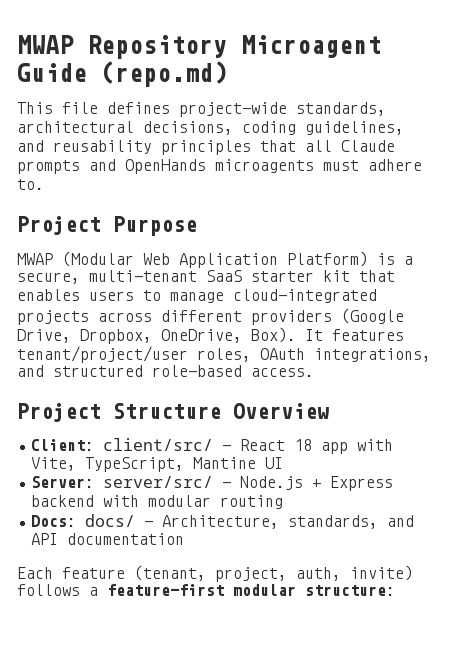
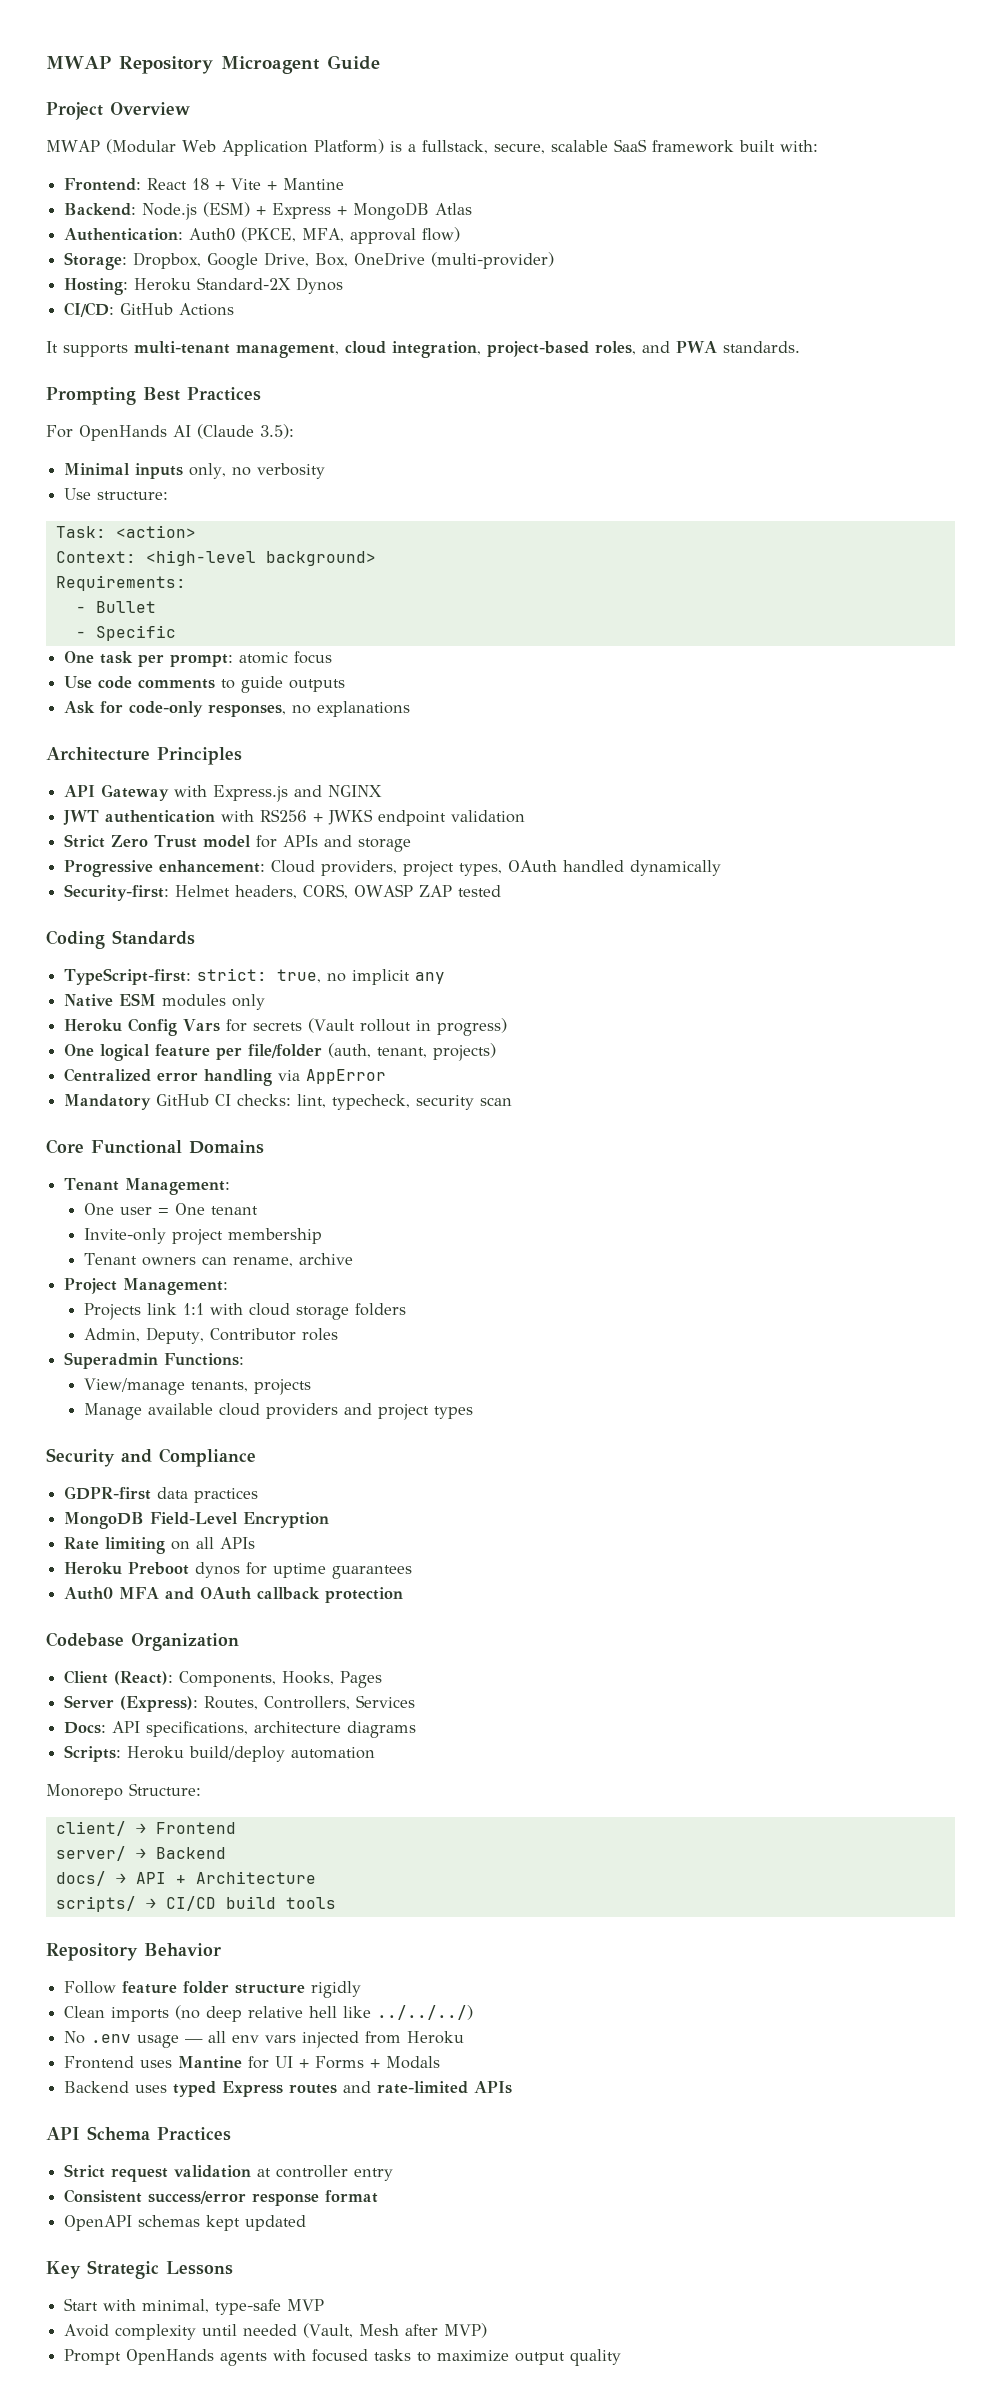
[101,61,227,87] [17,102,386,117] [17,121,404,135] [17,140,395,155] [17,159,422,174] [17,179,44,190] [17,216,197,236] (repo.md) // This file defines project-wide standards, architectural decisions, coding guidelines, and reusability principles that all Claude prompts and OpenHands microagents must adhere to. // Project Purpose -> [46,102,190,120] // Project Overview
[17,270,395,284] [17,289,377,303] [17,308,404,325] [17,327,404,344] [17,346,431,363] [17,365,314,377] [17,403,329,422] [31,438,394,454] [31,457,284,472] [31,476,394,491] [31,495,284,509] [31,514,415,529] [31,533,185,545] [17,565,413,582] [17,584,395,596] secure, multi-tenant SaaS starter kit that enables users to manage cloud-integrated projects across different providers (Google Drive, Dropbox, OneDrive, Box). It features tenant/project/user roles, OAuth integrations, and structured role-based access. // Project Structure Overview // Client: client/src/ - React 18 app with Vite, TypeScript, Mantine UI // Server: server/src/ - Node.js + Express backend with modular routing // Docs: docs/ - Architecture, standards, and API documentation // Each feature (tenant, project, auth, invite) follows a feature-first modular structure: -> [421,139,818,154] [64,178,345,191] [64,202,473,220] [64,227,461,244] [64,252,555,270] [64,277,344,295] [64,302,235,317] [46,341,800,358] [46,387,261,405] [46,424,294,441] [64,463,326,479] [64,488,169,500] [55,525,196,538] [55,550,376,566] [55,575,186,591] [75,601,156,613] [75,625,176,641] [64,651,333,667] [64,676,346,693] [64,701,411,717] [46,747,242,765] [64,784,383,802] [63,809,526,826] [64,834,412,852] [64,860,722,877] [64,884,502,901] [46,930,195,949] [64,968,446,985] [64,993,266,1010] [64,1018,508,1036] [64,1043,497,1061] [64,1068,387,1086] [64,1094,513,1110] [46,1139,264,1154] [64,1178,231,1195] [84,1203,259,1215] [84,1228,323,1245] [84,1253,354,1267] [64,1278,229,1295] [84,1303,407,1320] [84,1327,339,1344] [64,1352,245,1369] [84,1378,312,1395] [84,1403,474,1420] [46,1448,256,1467] [64,1486,259,1503] [64,1512,330,1529] [64,1537,256,1554] [64,1562,413,1579] [64,1587,404,1603] [46,1632,239,1651] [64,1670,383,1688] [64,1695,416,1712] [64,1721,417,1738] [64,1745,376,1762] [46,1783,201,1800] [55,1821,236,1836] [55,1846,226,1861] [55,1871,316,1886] [55,1896,336,1912] [46,1943,221,1961] [64,1981,362,1998] [64,2005,474,2022] [64,2031,465,2048] [64,2056,441,2069] [64,2081,513,2097] [46,2126,231,2141] [64,2164,394,2182] [64,2189,379,2206] [64,2215,307,2231] [46,2260,233,2279] [64,2298,325,2315] [64,2323,488,2340] [64,2349,622,2366] fullstack, secure, scalable SaaS framework built with: // Frontend: React 18 + Vite + Mantine // Backend: Node.js (ESM) + Express + MongoDB Atlas // Authentication: Auth0 (PKCE, MFA, approval flow) // Storage: Dropbox, Google Drive, Box, OneDrive (multi-provider) // Hosting: Heroku Standard-2X Dynos // CI/CD: GitHub Actions // It supports multi-tenant management, cloud integration, project-based roles, and PWA standards. // Prompting Best Practices // For OpenHands AI (Claude 3.5): // Minimal inputs only, no verbosity // Use structure: // Task: <action> // Context: <high-level background> // Requirements: // - Bullet // - Specific // One task per prompt: atomic focus // Use code comments to guide outputs // Ask for code-only responses, no explanations // Architecture Principles // API Gateway with Express.js and NGINX // JWT authentication with RS256 + JWKS endpoint validation // Strict Zero Trust model for APIs and storage // Progressive enhancement: Cloud providers, project types, OAuth handled dynamically // Security-first: Helmet headers, CORS, OWASP ZAP tested // Coding Standards // TypeScript-first: strict: true, no implicit any // Native ESM modules only // Heroku Config Vars for secrets (Vault rollout in progress) // One logical feature per file/folder (auth, tenant, projects) // Centralized error handling via AppError // Mandatory GitHub CI checks: lint, typecheck, security scan // Core Functional Domains // Tenant Management: // One user = One tenant // Invite-only project membership // Tenant owners can rename, archive // Project Management: // Projects link 1:1 with cloud storage folders // Admin, Deputy, Contributor roles // Superadmin Functions: // View/manage tenants, projects // Manage available cloud providers and project types // Security and Compliance // GDPR-first data practices // MongoDB Field-Level Encryption // Rate limiting on all APIs // Heroku Preboot dynos for uptime guarantees // Auth0 MFA and OAuth callback protection // Codebase Organization // Client (React): Components, Hooks, Pages // Server (Express): Routes, Controllers, Services // Docs: API specifications, architecture diagrams // Scripts: Heroku build/deploy automation // Monorepo Structure: // client/ → Frontend // server/ → Backend // docs/ → API + Architecture // scripts/ → CI/CD build tools // Repository Behavior // Follow feature folder structure rigidly // Clean imports (no deep relative hell like ../../../) // No .env usage — all env vars injected from Heroku // Frontend uses Mantine for UI + Forms + Modals // Backend uses typed Express routes and rate-limited APIs // API Schema Practices // Strict request validation at controller entry // Consistent success/error response format // OpenAPI schemas kept updated // Key Strategic Lessons // Start with minimal, type-safe MVP // Avoid complexity until needed (Vault, Mesh after MVP) // Prompt OpenHands agents with focused tasks to maximize output quality

